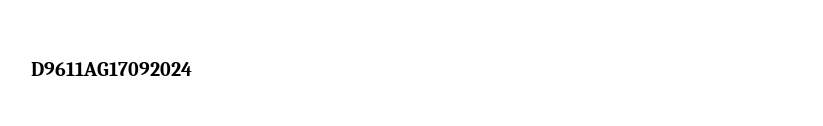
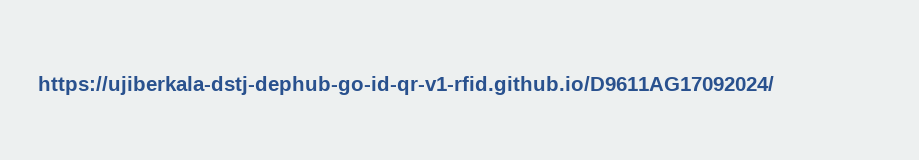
[31,62,192,76] D9611AG17092024 -> [38,76,774,95] https://ujiberkala-dstj-dephub-go-id-qr-v1-rfid.github.io/D9611AG17092024/

